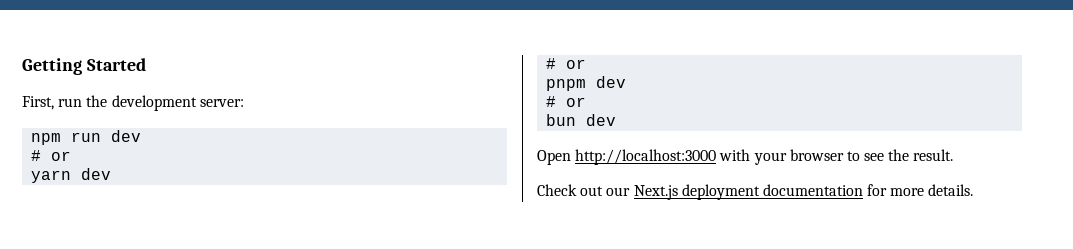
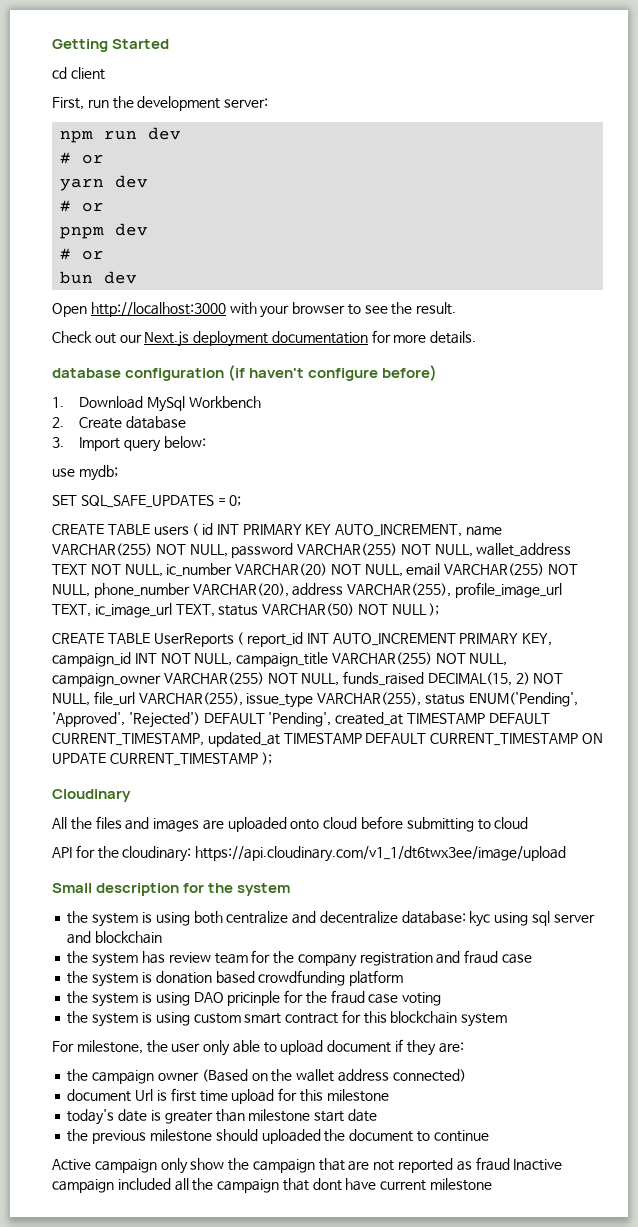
(146, 64) none -> [52,67,105,80] // cd client
(974, 190) none -> [52,365,438,381] [52,396,261,412] [52,416,186,429] [52,436,206,452] [52,465,118,481] [52,495,242,508] [52,523,503,537] [52,543,572,558] [52,563,579,577] [52,582,562,598] [52,603,440,618] [52,632,553,647] [52,652,508,667] [52,671,564,687] [52,691,578,708] [52,712,550,728] [52,732,603,747] [52,752,272,766] [52,789,131,802] [52,816,529,832] [52,845,567,862] [52,883,291,896] [67,911,595,927] [67,931,163,944] [67,950,532,967] [67,970,404,987] [67,990,442,1007] [67,1010,508,1027] [52,1039,464,1056] [67,1069,466,1084] [67,1088,389,1104] [67,1109,377,1125] [67,1129,489,1144] [52,1157,563,1174] [52,1178,493,1193] // database configuration (if haven't configure before) // 1. Download MySql Workbench // 2. Create database // 3. Import query below: // use mydb; // SET SQL_SAFE_UPDATES = 0; // CREATE TABLE users ( id INT PRIMARY KEY AUTO_INCREMENT, name VARCHAR(255) NOT NULL, password VARCHAR(255) NOT NULL, wallet_address TEXT NOT NULL, ic_number VARCHAR(20) NOT NULL, email VARCHAR(255) NOT NULL, phone_number VARCHAR(20), address VARCHAR(255), profile_image_url TEXT, ic_image_url TEXT, status VARCHAR(50) NOT NULL ); // CREATE TABLE UserReports ( report_id INT AUTO_INCREMENT PRIMARY KEY, campaign_id INT NOT NULL, campaign_title VARCHAR(255) NOT NULL, campaign_owner VARCHAR(255) NOT NULL, funds_raised DECIMAL(15, 2) NOT NULL, file_url VARCHAR(255), issue_type VARCHAR(255), status ENUM('Pending', 'Approved', 'Rejected') DEFAULT 'Pending', created_at TIMESTAMP DEFAULT CURRENT_TIMESTAMP, updated_at TIMESTAMP DEFAULT CURRENT_TIMESTAMP ON UPDATE CURRENT_TIMESTAMP ); // Cloudinary // All the files and images are uploaded onto cloud before submitting to cloud // API for the cloudinary: https://api.cloudinary.com/v1_1/dt6twx3ee/image/upload // Small description for the system // the system is using both centralize and decentralize database: kyc using sql server and blockchain // the system has review team for the company registration and fraud case // the system is donation based crowdfunding platform // the system is using DAO pricinple for the fraud case voting // the system is using custom smart contract for this blockchain system // For milestone, the user only able to upload document if they are: // the campaign owner (Based on the wallet address connected) // document Url is first time upload for this milestone // today's date is greater than milestone start date // the previous milestone should uploaded the document to continue // Active campaign only show the campaign that are not reported as fraud Inactive campaign included all the campaign that dont have current milestone

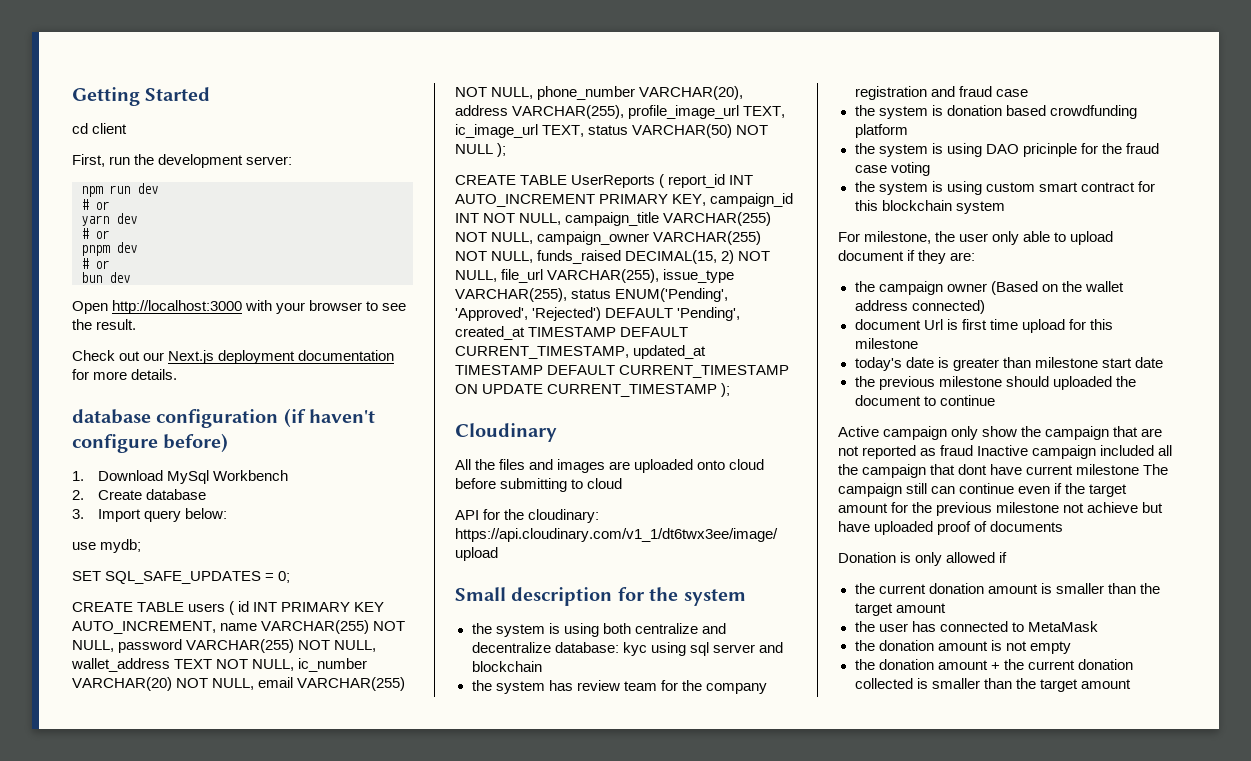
(493, 1184) none -> [1143,464,1169,475] [838,483,1128,497] [838,502,1164,516] [838,521,1064,535] [838,552,1008,566] [854,583,1160,594] [854,603,946,616] [854,621,1098,632] [854,640,1071,654] [854,659,1133,670] [854,678,1131,692] The campaign still can continue even if the target amount for the previous milestone not achieve but have uploaded proof of documents // Donation is only allowed if // the current donation amount is smaller than the target amount // the user has connected to MetaMask // the donation amount is not empty // the donation amount + the current donation collected is smaller than the target amount

